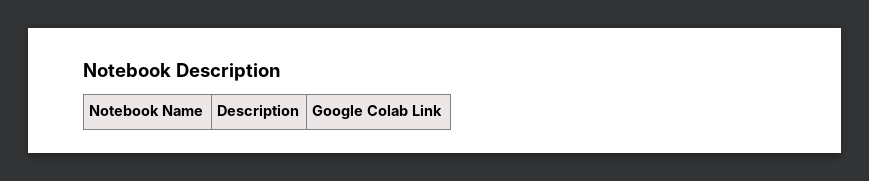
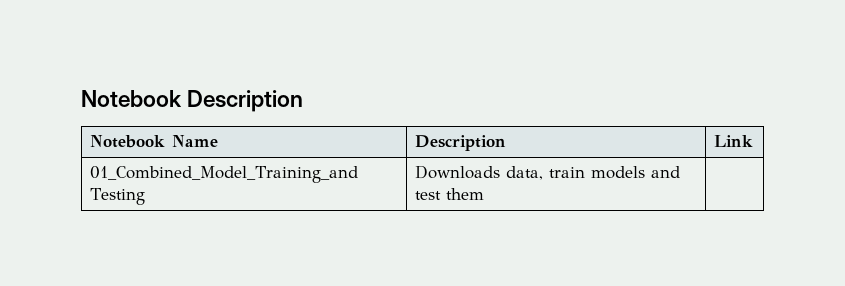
[312,105,408,119] Google Colab -> (506, 143) none
(442, 110) none -> [89,166,358,183] [89,188,145,205] [414,165,680,180] [414,188,484,200] // 01_Combined_Model_Training_and Testing | Downloads data, train models and test them |

